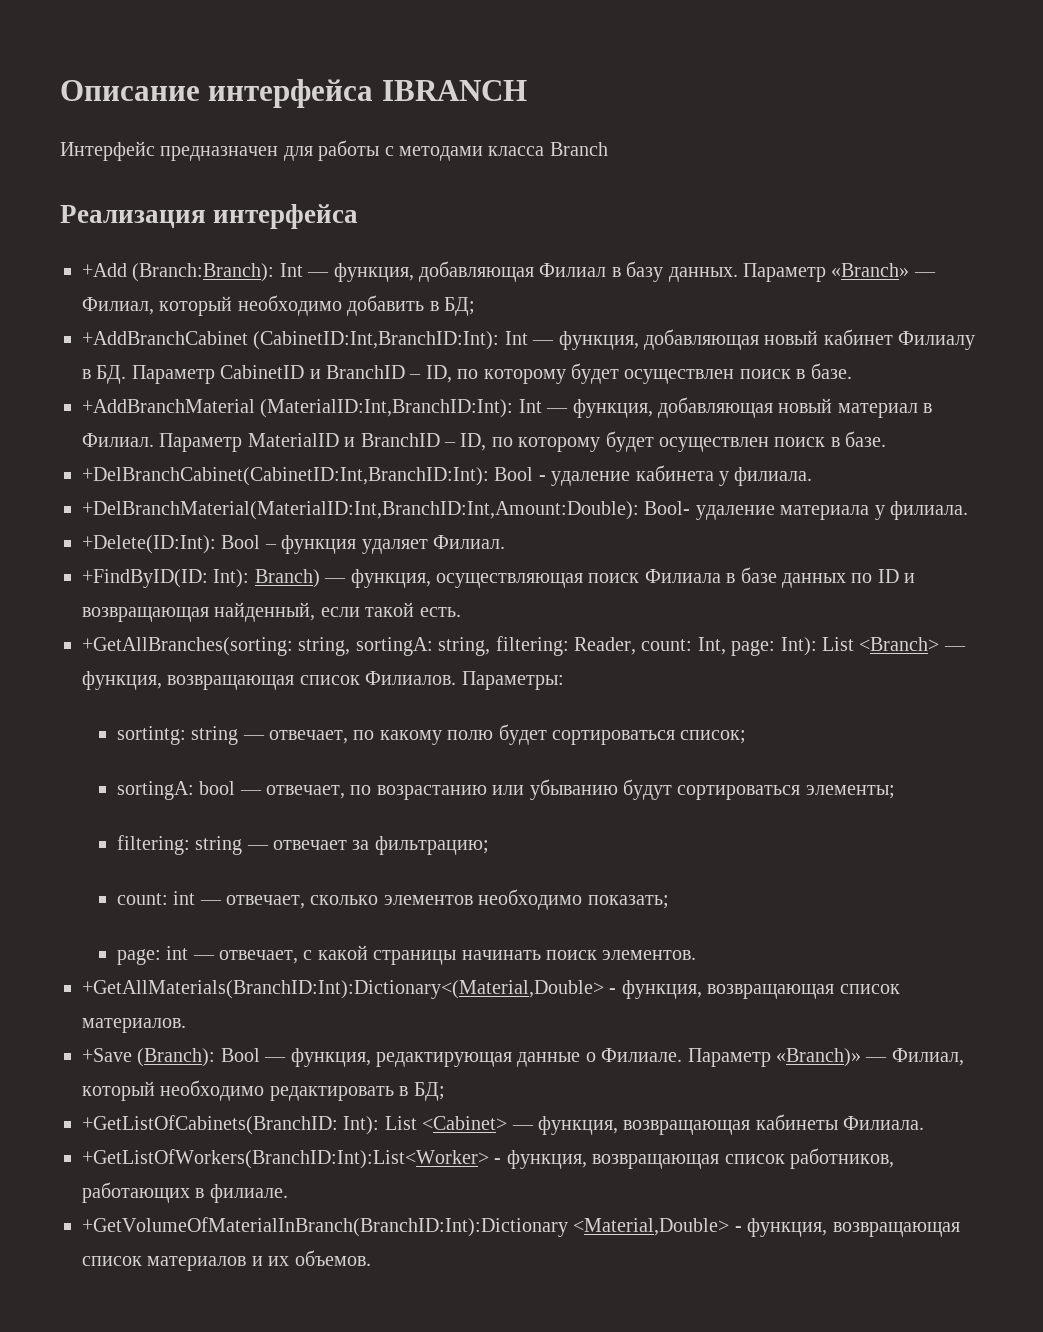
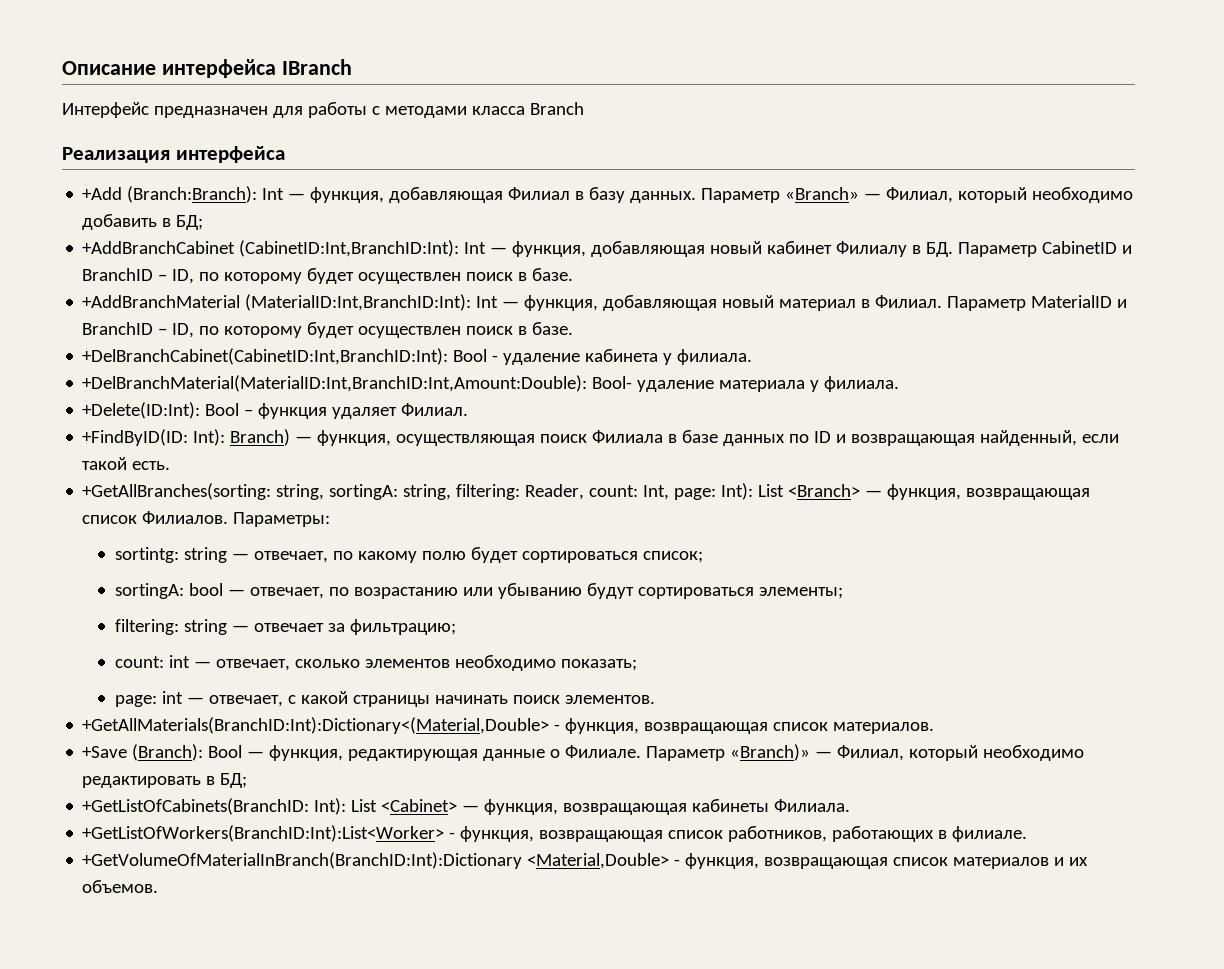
[381,80,527,101] IBRANCH -> [281,59,352,75] IBranch

